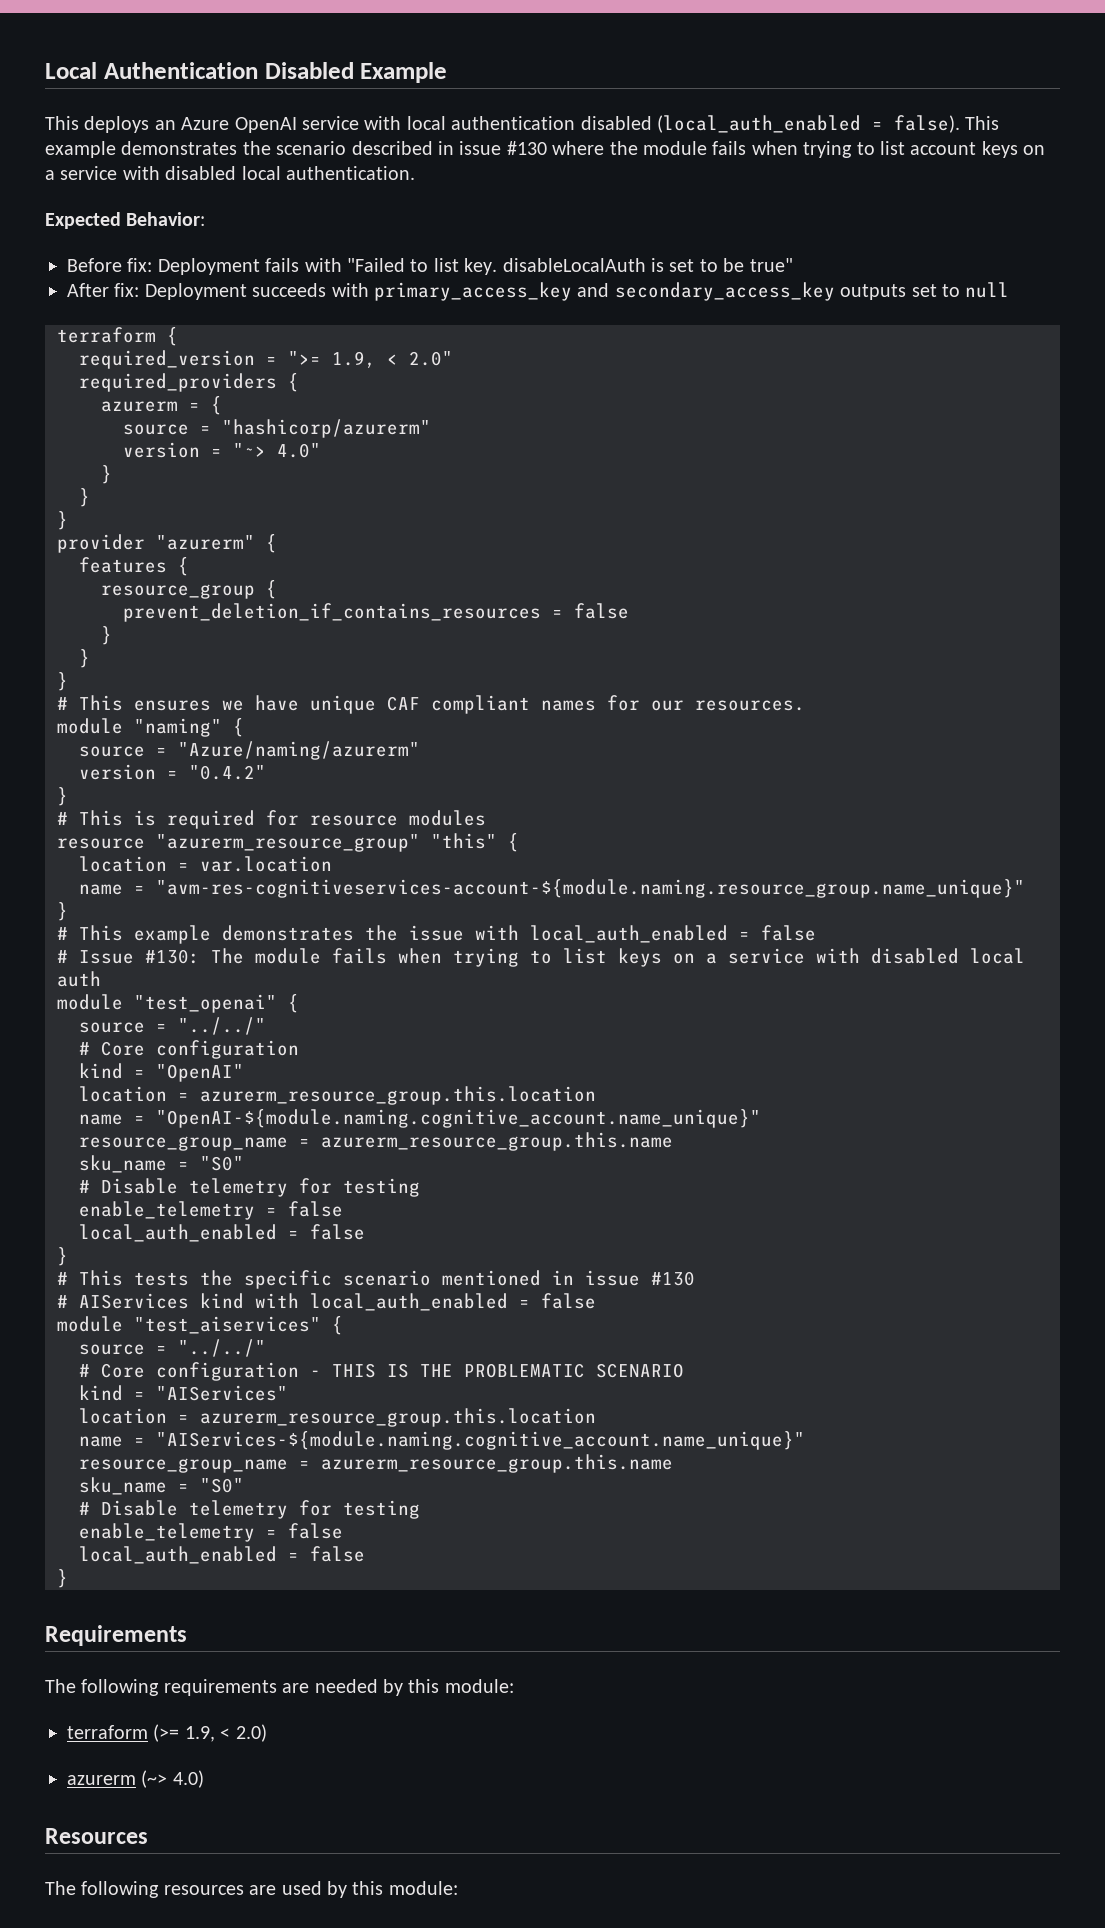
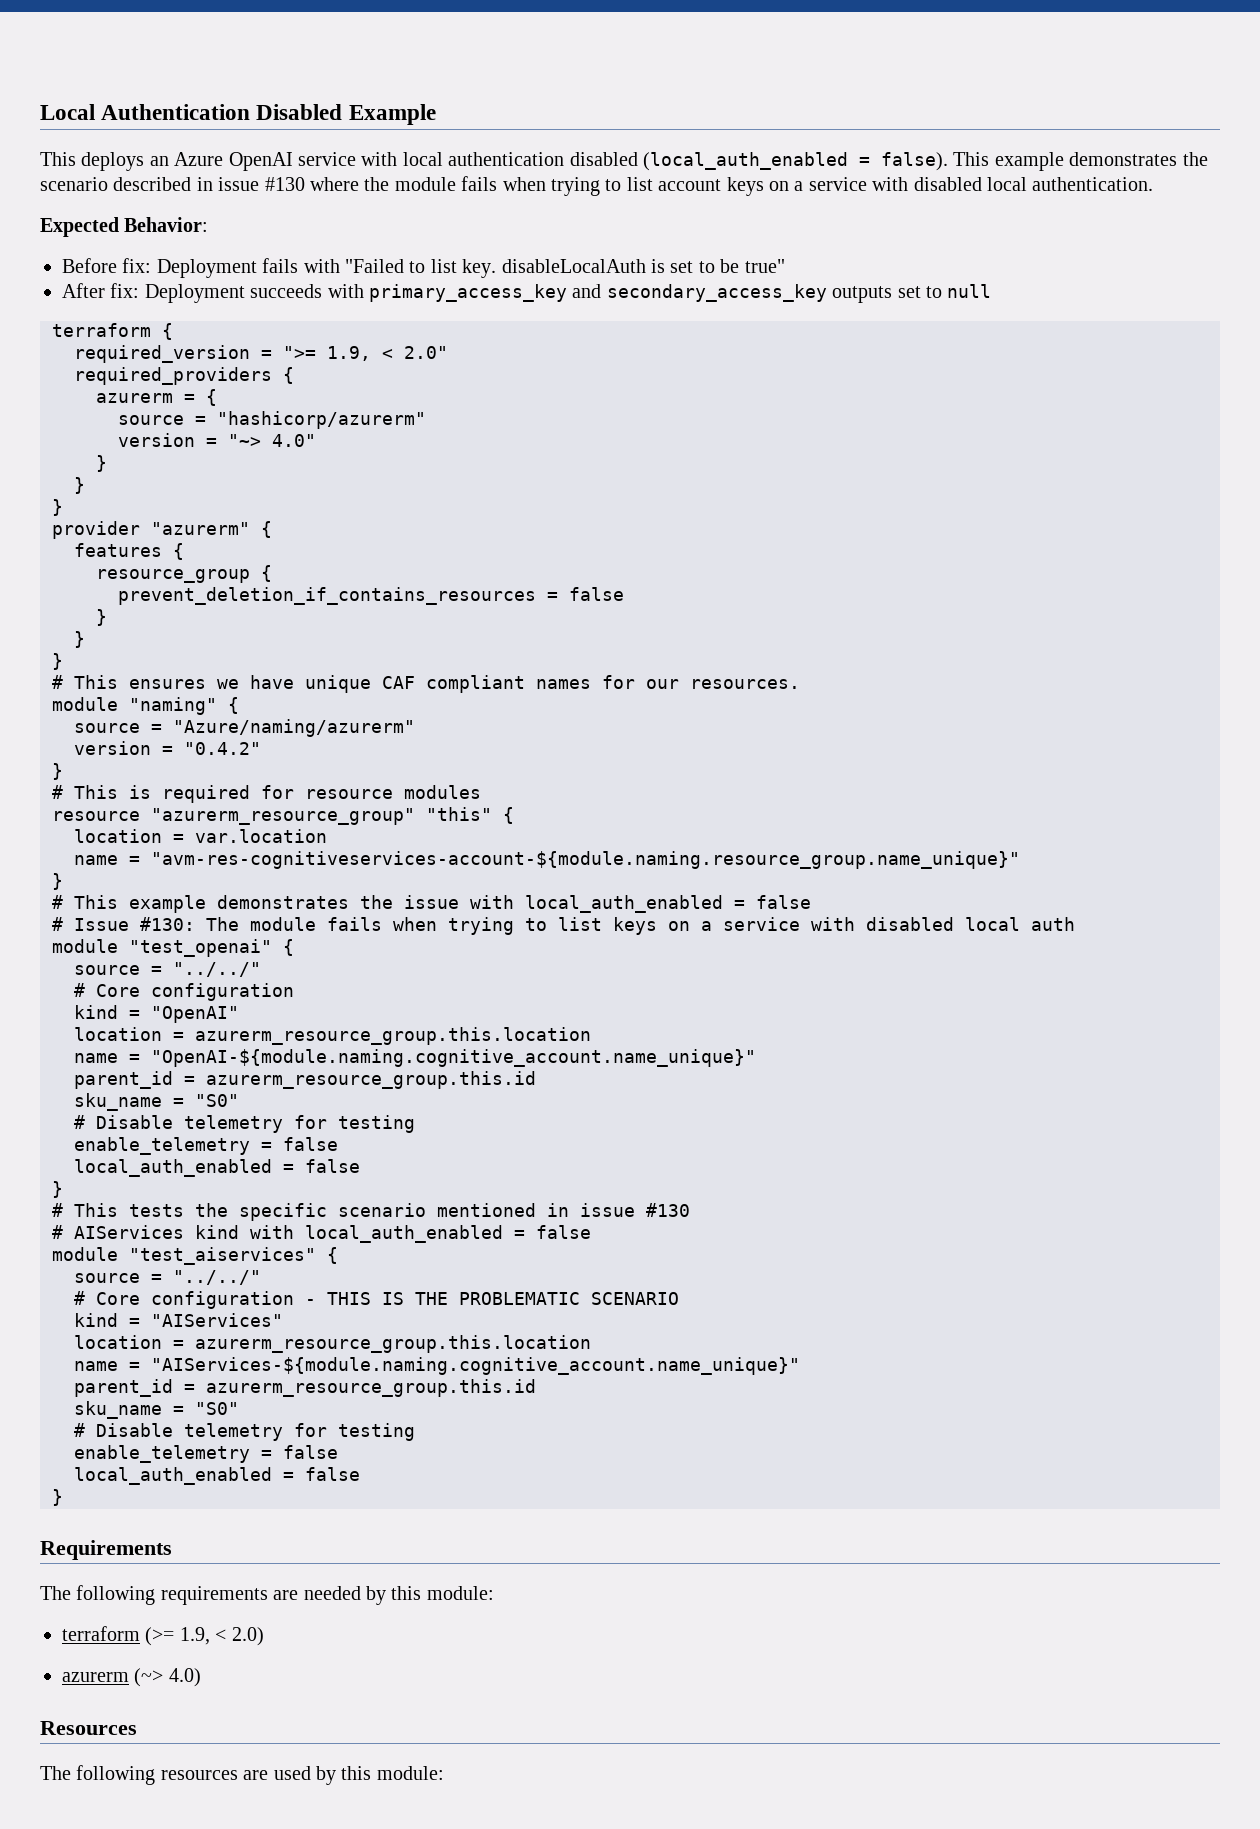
[79,1132,673,1151] resource_group_name = azurerm_resource_group.this.name -> [74,1071,536,1089] parent_id = azurerm_resource_group.this.id
[79,1454,673,1473] resource_group_name = azurerm_resource_group.this.name -> [74,1379,536,1397] parent_id = azurerm_resource_group.this.id

